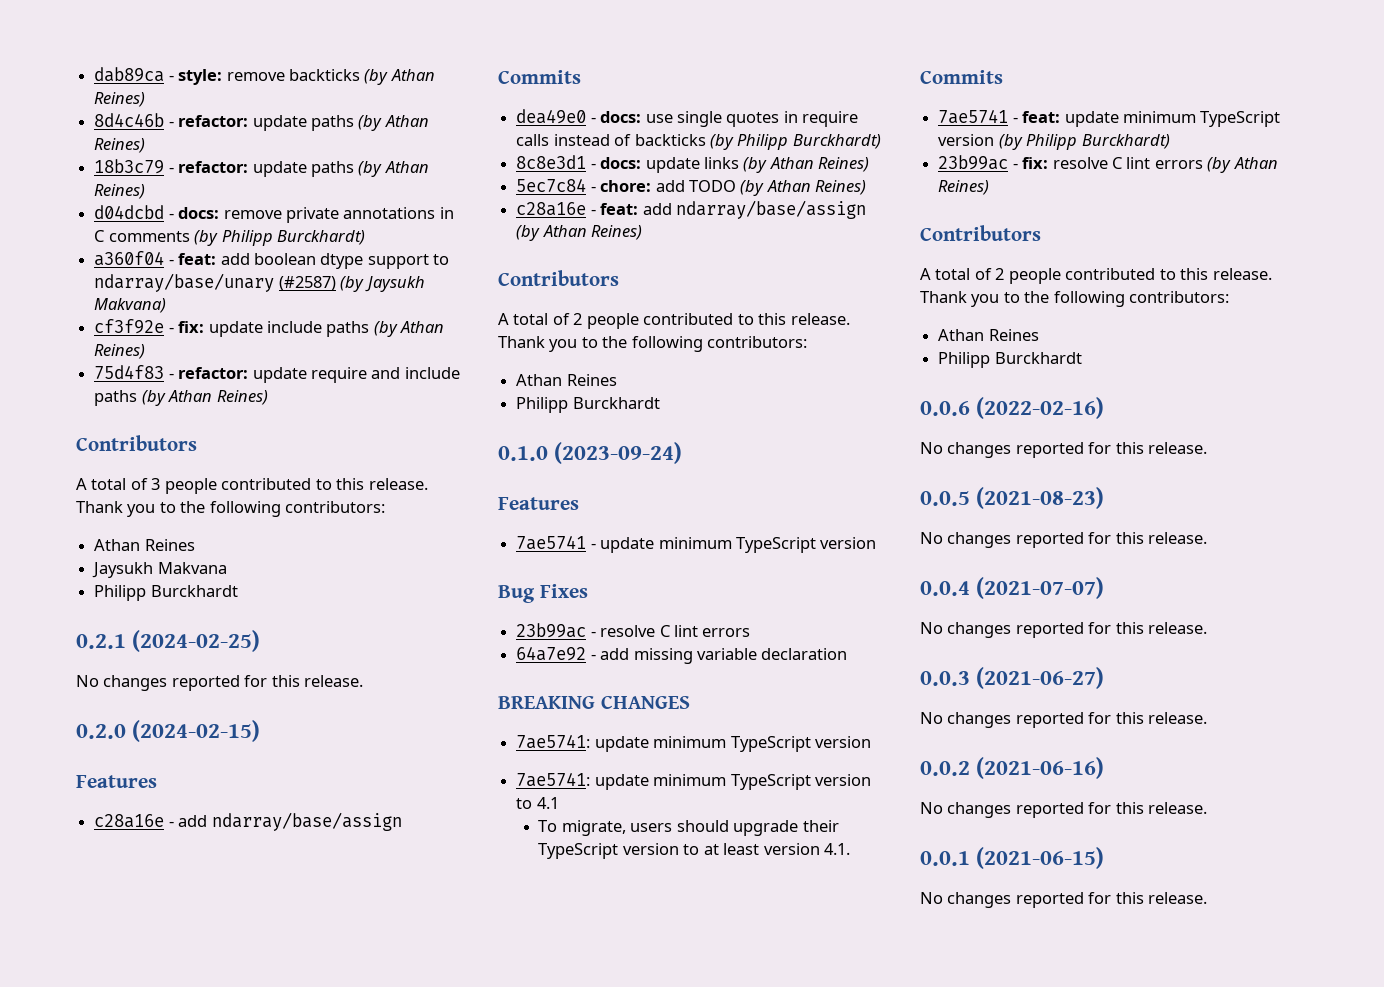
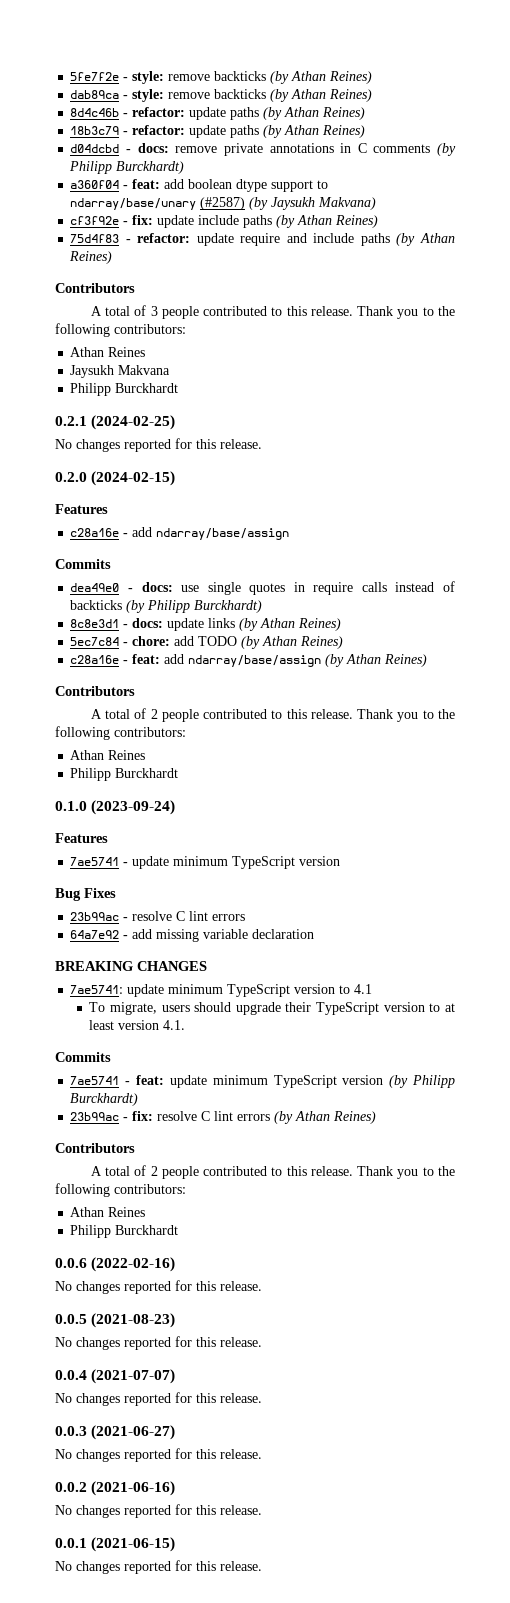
(94, 74) none -> [70,71,373,84] 5fe7f2e - style: remove backticks (by Athan Reines) //
[516,772,871,790] // 7ae5741: update minimum TypeScript version -> (336, 989) none

